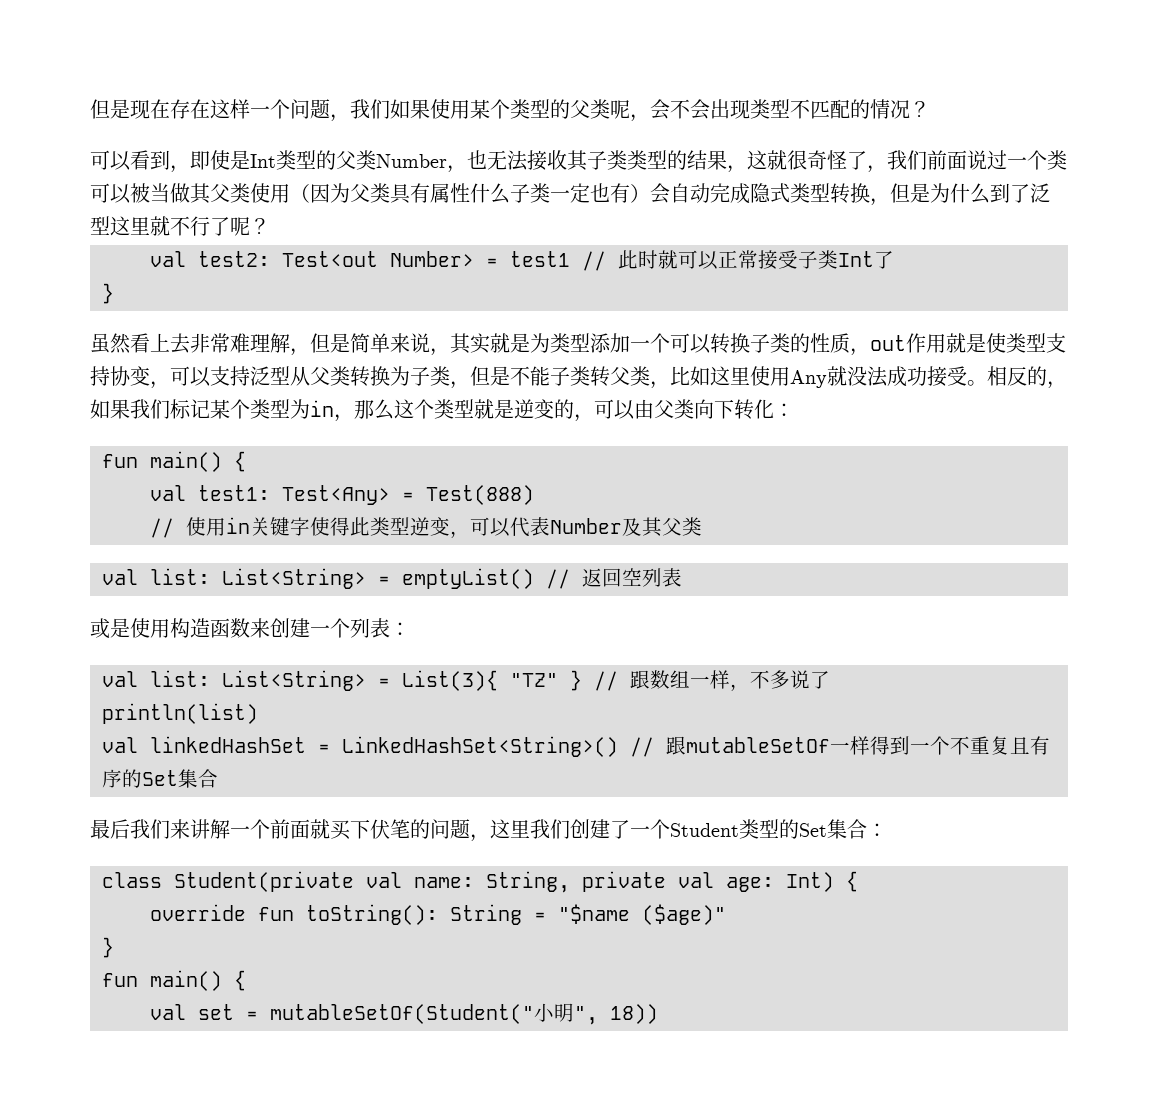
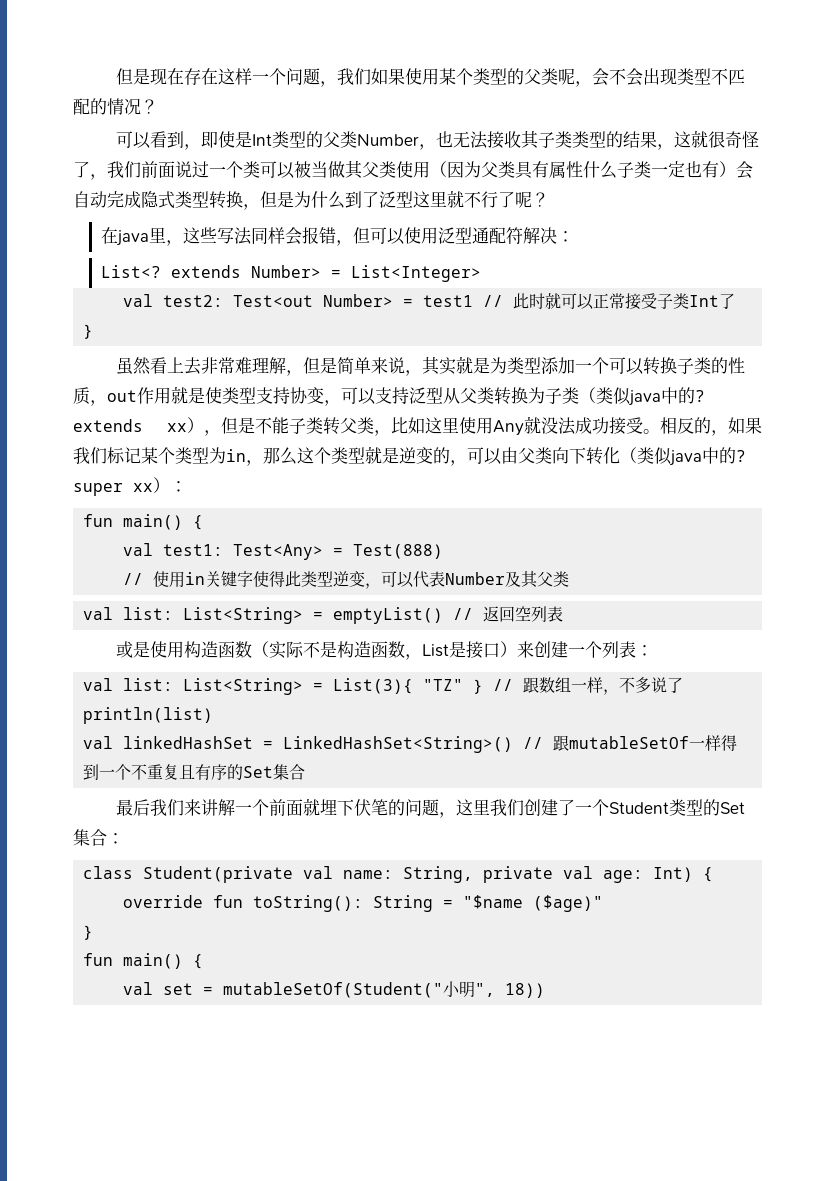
(270, 226) none -> [101,227,575,246] [101,265,482,282] // 在java里，这些写法同样会报错，但可以使用泛型通配符解决： // List<? extends Number> = List<Integer>
(450, 376) none -> [579,387,705,406] [73,417,204,433] （类似java中的? extends xx）
(774, 409) none -> [620,447,746,466] [73,477,170,496] （类似java中的? super xx）
(250, 628) none -> [252,641,518,660] （实际不是构造函数，List是接口）
[330,820,351,840] 买 -> [320,799,338,815] 埋

